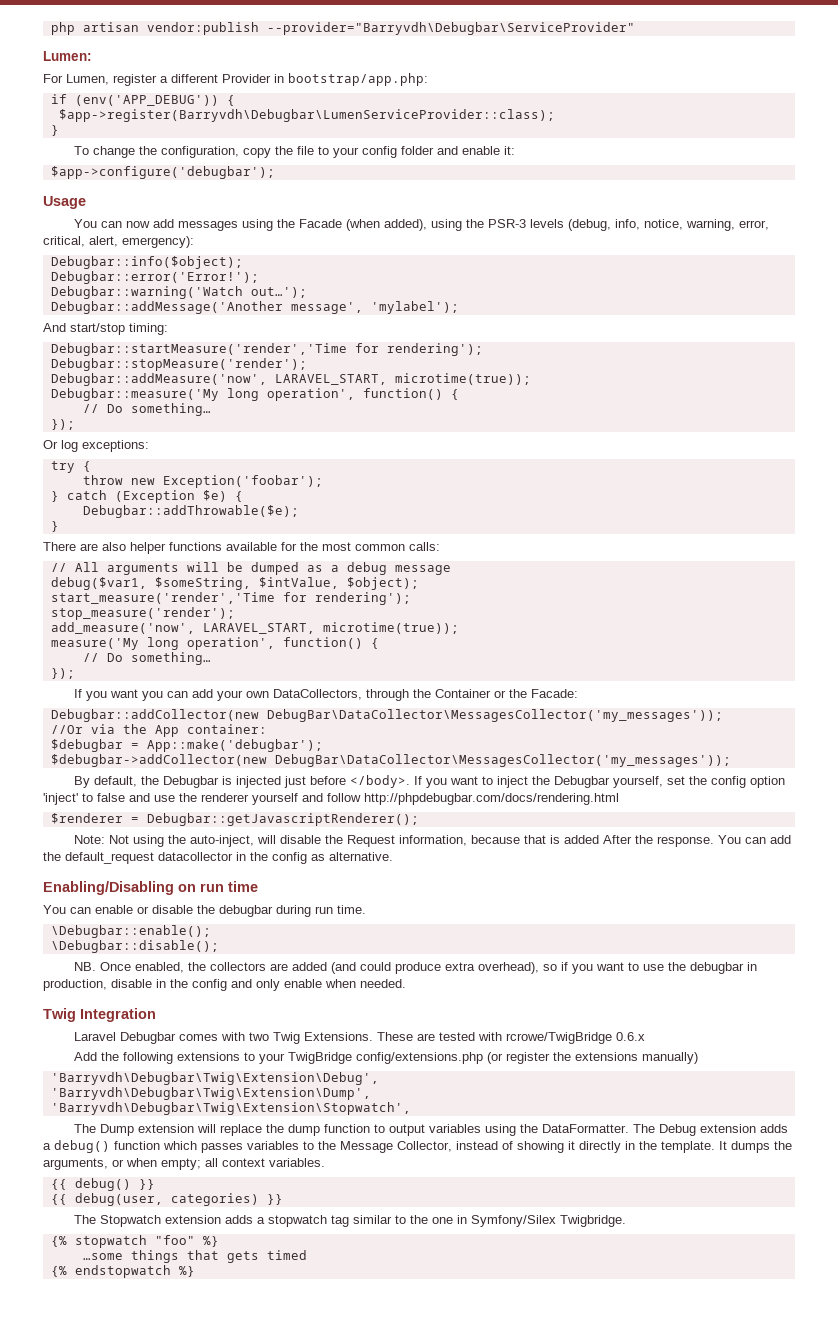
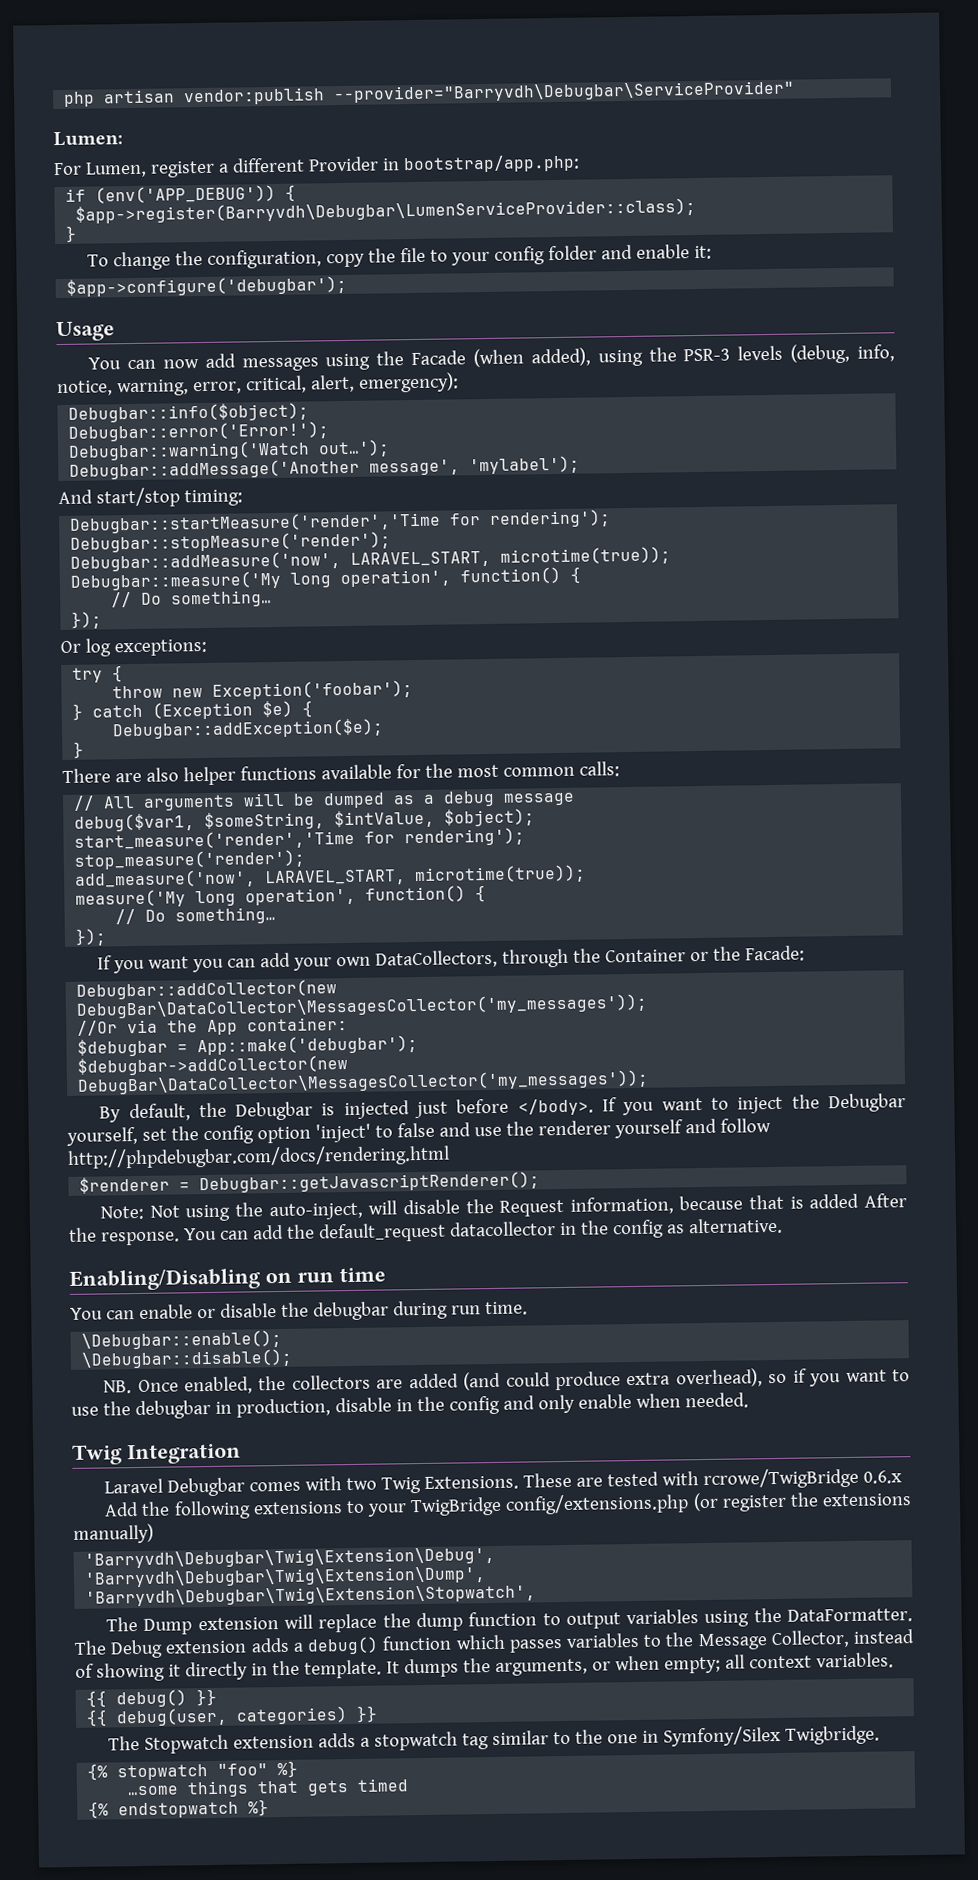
[82,505,299,518] Debugbar::addThrowable($e); -> [112,718,385,740] Debugbar::addException($e);

